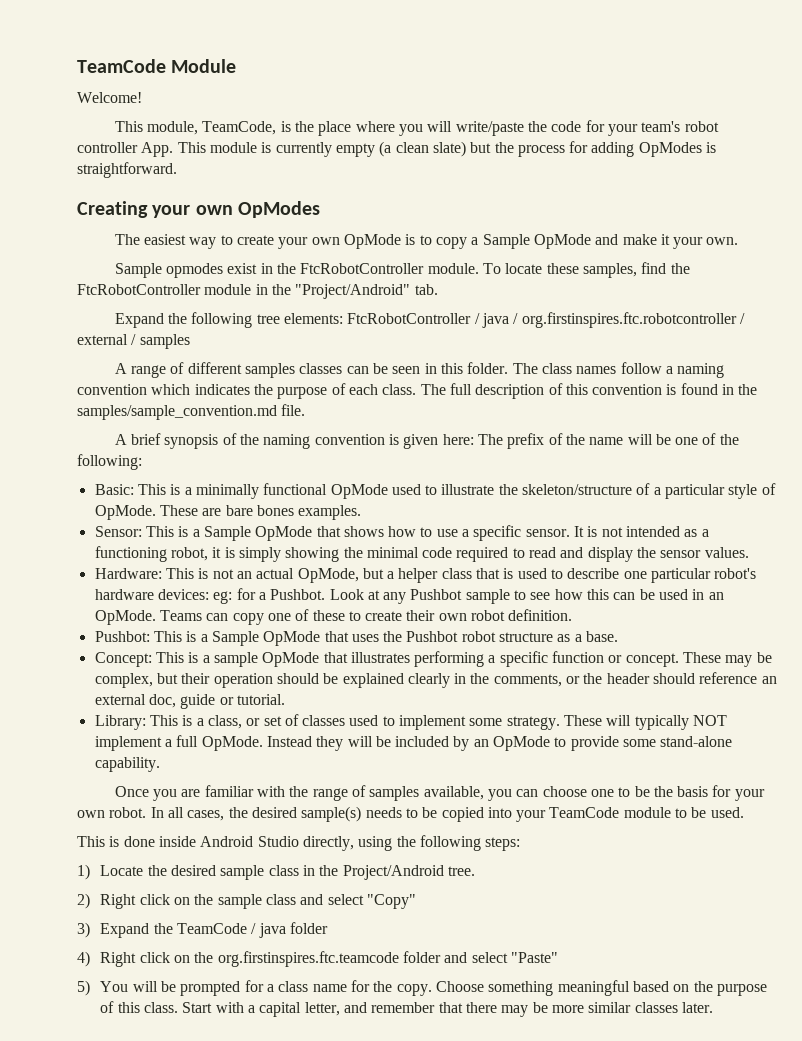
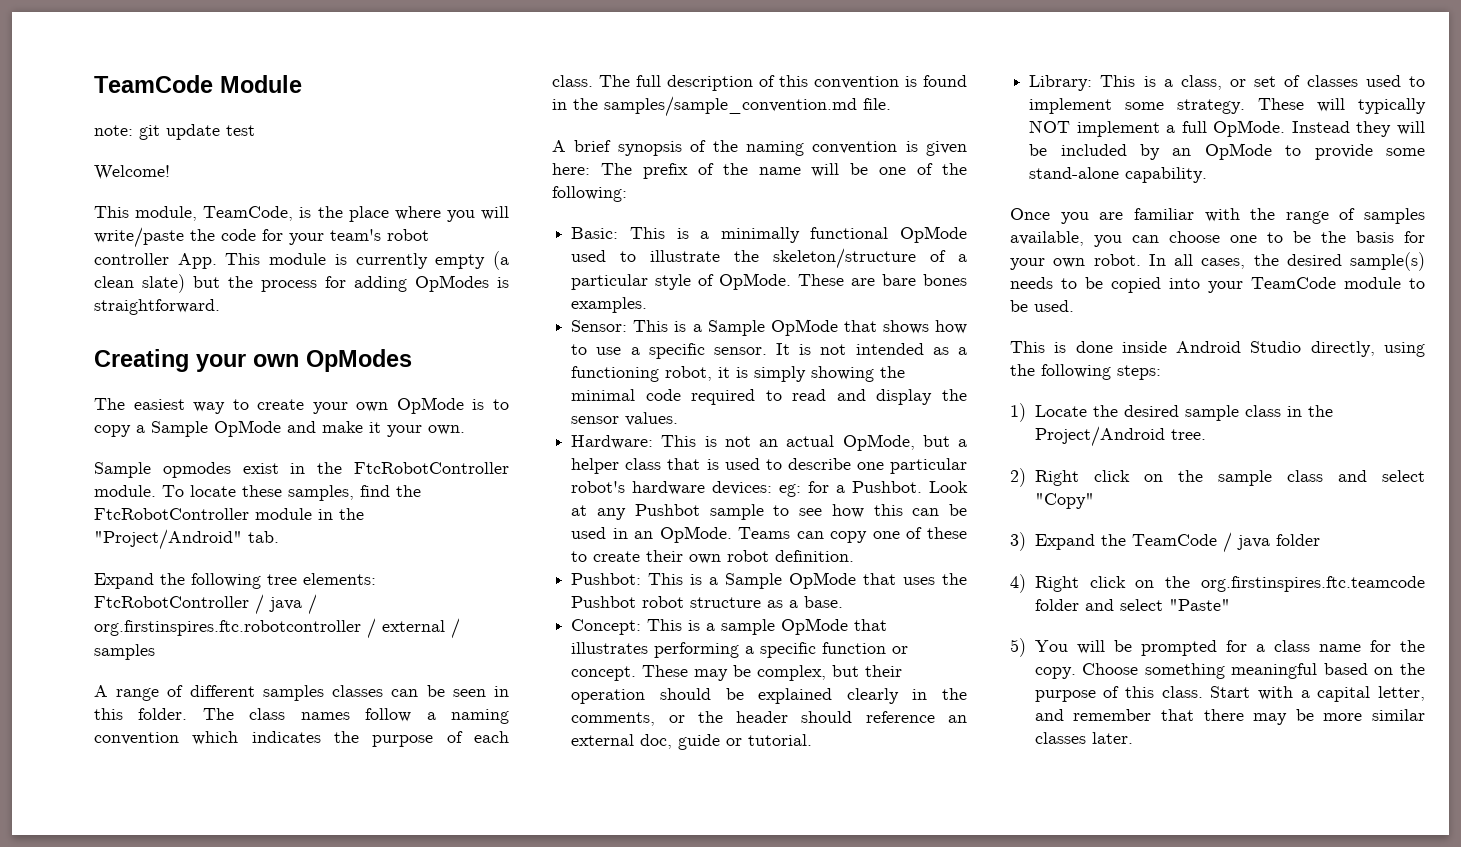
(237, 66) none -> [94,124,255,140] // note: git update test

